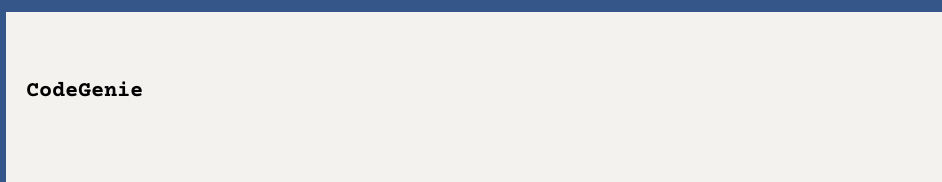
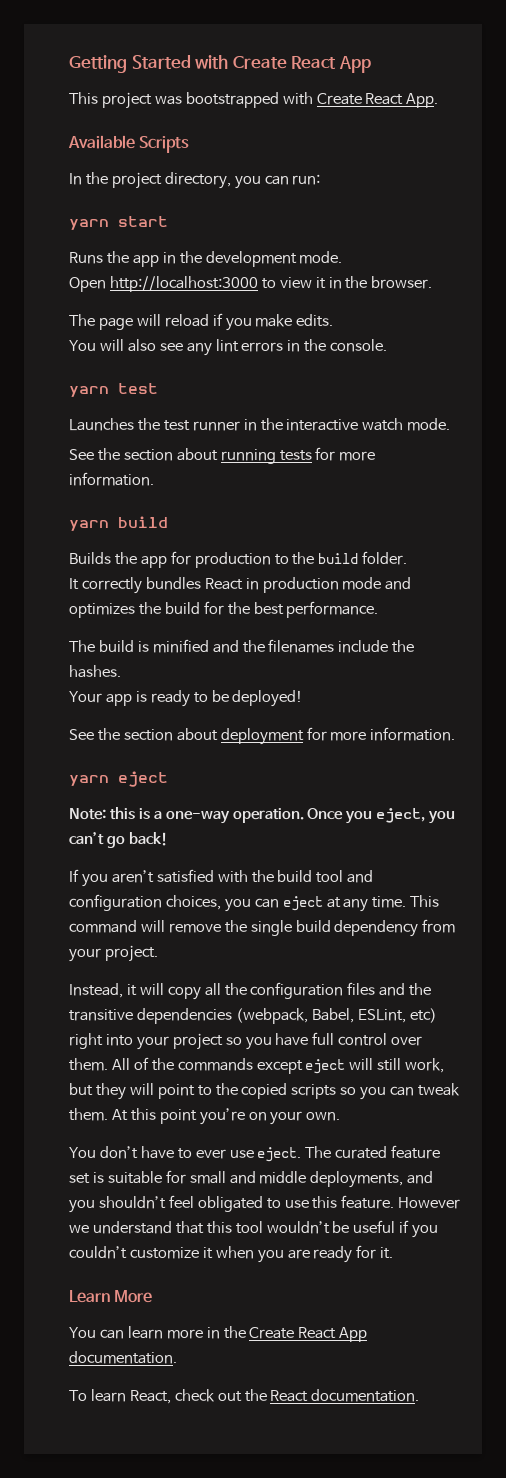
[26,81,143,97] CodeGenie -> [69,55,371,73] [69,92,439,109] [68,135,190,153] [69,172,321,189] [69,216,168,230] [69,251,343,267] [69,276,433,292] [69,313,334,331] [69,339,388,356] [69,383,158,397] [69,418,451,431] [69,447,376,464] [69,472,154,486] [69,516,168,531] [69,551,408,568] [69,577,412,594] [69,601,379,618] [69,639,415,653] [69,665,121,678] [69,690,304,707] [69,727,456,745] [69,771,168,787] [69,807,456,824] [69,832,168,848] [69,869,374,887] [69,894,440,912] [69,919,456,937] [69,945,158,962] [69,982,432,1000] [69,1008,437,1024] [69,1032,423,1050] [69,1057,445,1074] [69,1083,461,1100] [69,1108,341,1125] [69,1145,441,1162] [69,1170,434,1188] [69,1195,461,1213] [69,1220,439,1238] [69,1245,394,1263] [69,1290,153,1303] [69,1326,368,1342] [69,1351,177,1364] [69,1389,420,1404] Getting Started with Create React App // This project was bootstrapped with Create React App. // Available Scripts // In the project directory, you can run: // yarn start // Runs the app in the development mode. // Open http://localhost:3000 to view it in the browser. // The page will reload if you make edits. // You will also see any lint errors in the console. // yarn test // Launches the test runner in the interactive watch mode. // See the section about running tests for more information. // yarn build // Builds the app for production to the build folder. // It correctly bundles React in production mode and optimizes the build for the best performance. // The build is minified and the filenames include the hashes. // Your app is ready to be deployed! // See the section about deployment for more information. // yarn eject // Note: this is a one-way operation. Once you eject, you can’t go back! // If you aren’t satisfied with the build tool and configuration choices, you can eject at any time. This command will remove the single build dependency from your project. // Instead, it will copy all the configuration files and the transitive dependencies (webpack, Babel, ESLint, etc) right into your project so you have full control over them. All of the commands except eject will still work, but they will point to the copied scripts so you can tweak them. At this point you’re on your own. // You don’t have to ever use eject. The curated feature set is suitable for small and middle deployments, and you shouldn’t feel obligated to use this feature. However we understand that this tool wouldn’t be useful if you couldn’t customize it when you are ready for it. // Learn More // You can learn more in the Create React App documentation. // To learn React, check out the React documentation.

